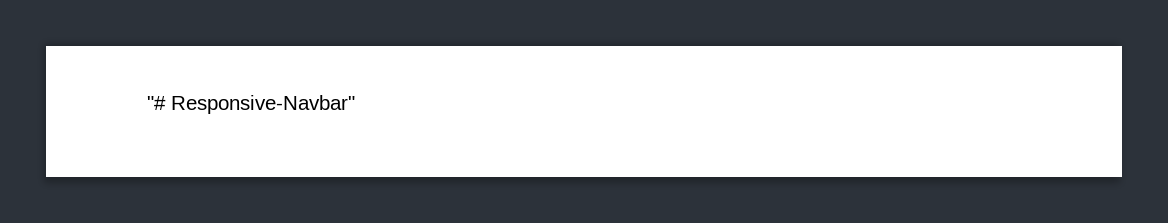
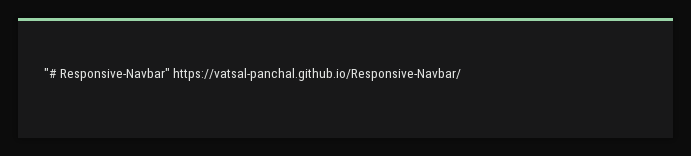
(355, 104) none -> [173,68,462,81] https://vatsal-panchal.github.io/Responsive-Navbar/

